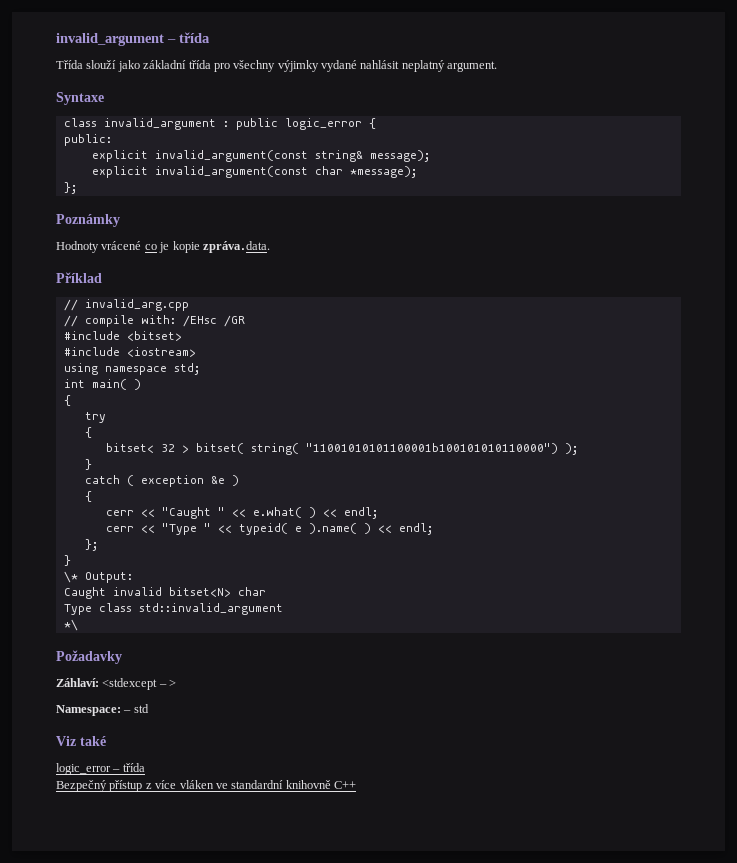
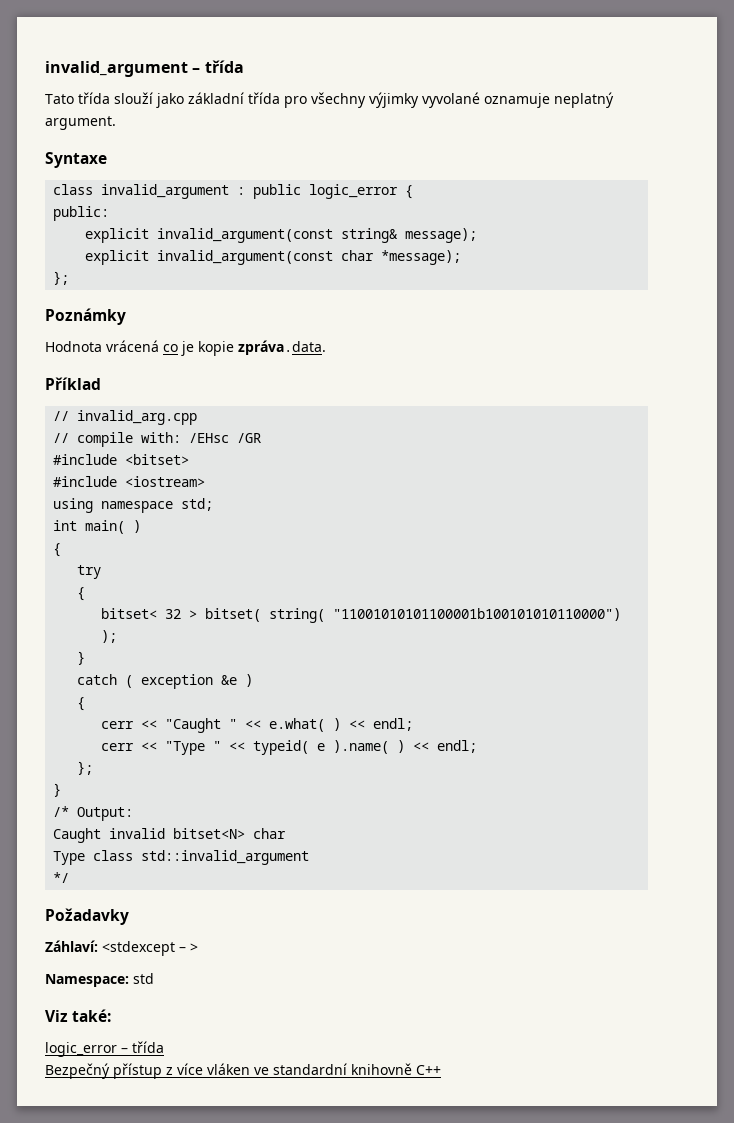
[56,60,83,69] Třída -> [45,92,110,104] Tato třída
[321,60,400,72] vydané nahlásit -> [422,92,550,108] vyvolané oznamuje
[56,241,142,253] Hodnoty vrácené -> [45,340,159,352] Hodnota vrácená
[63,571,78,583] \* -> [53,806,70,817] /*
[63,619,78,631] *\ -> [53,872,70,883] */
[123,710,132,713] – -> (129, 980) none
[80,736,106,746] také -> [72,1009,112,1022] také:

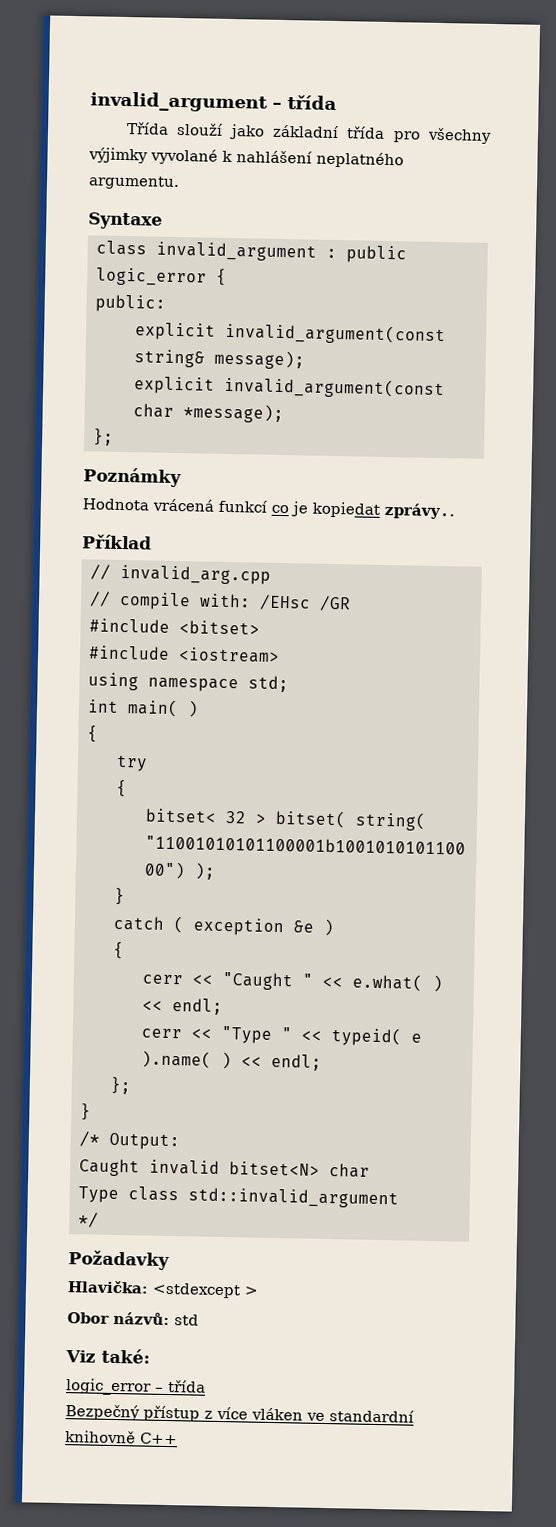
[45,92,110,104] Tato třída -> [125,121,169,135] Třída
[484,92,614,108] [45,116,116,130] oznamuje neplatný argument. -> [222,150,404,169] [88,175,180,191] k nahlášení neplatného argumentu.
(159, 346) none -> [218,499,267,513] funkcí
[198,340,326,356] kopie zpráva.data. -> [312,501,455,520] kopiedat zprávy..
[45,940,186,956] Záhlaví: <stdexcept – -> [67,1280,241,1299] Hlavička: <stdexcept
[45,974,129,987] Namespace: -> [67,1311,170,1326] Obor názvů:

